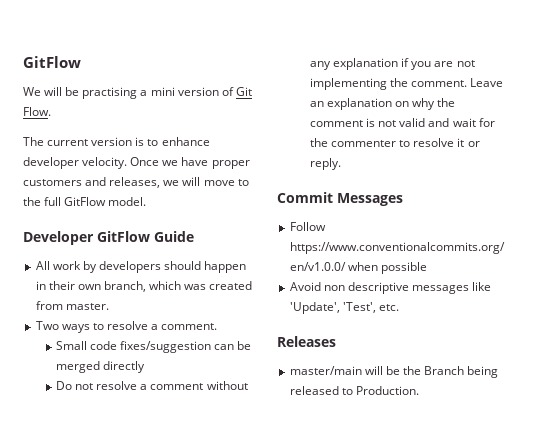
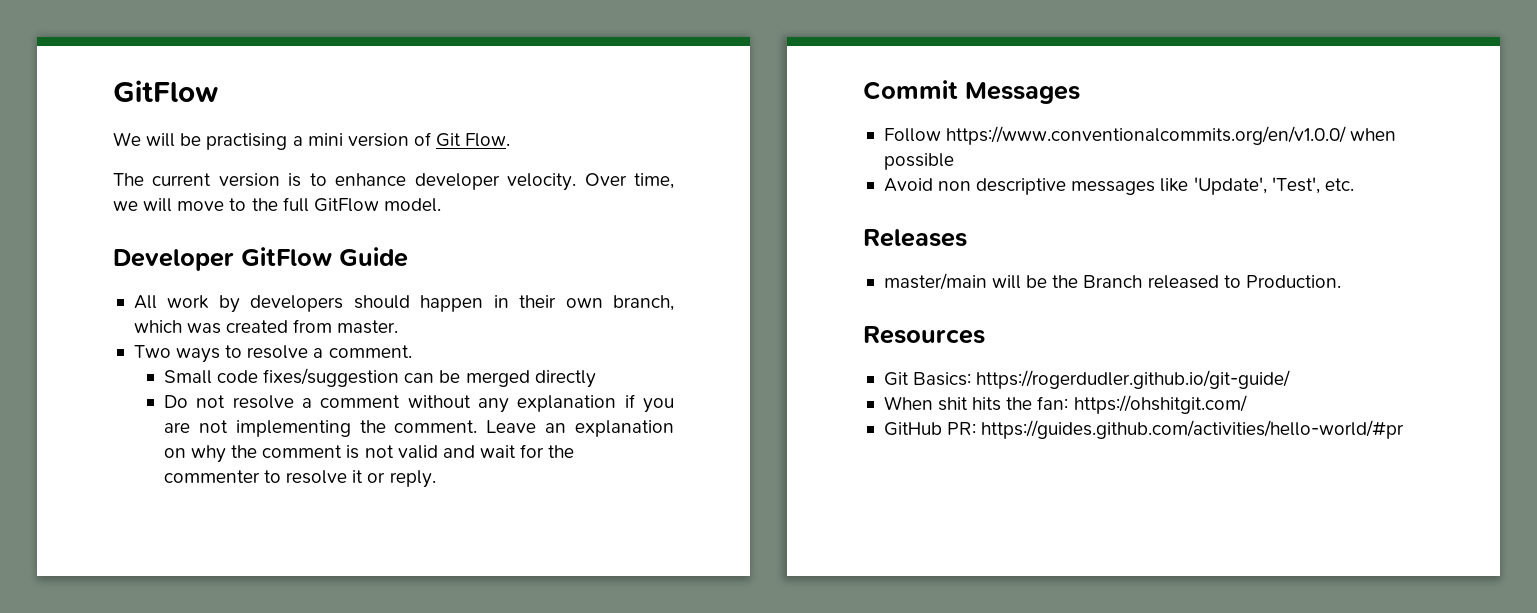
[130,157,250,169] [23,177,161,188] Once we have proper customers and releases, -> [584,173,675,189] Over time,
[467,366,499,378] being -> (1143, 281) none
(419, 390) none -> [863,326,985,344] [883,370,1291,389] [883,395,1247,414] [883,420,1405,439] // Resources // Git Basics: https://rogerdudler.github.io/git-guide/ // When shit hits the fan: https://ohshitgit.com/ // GitHub PR: https://guides.github.com/activities/hello-world/#pr

